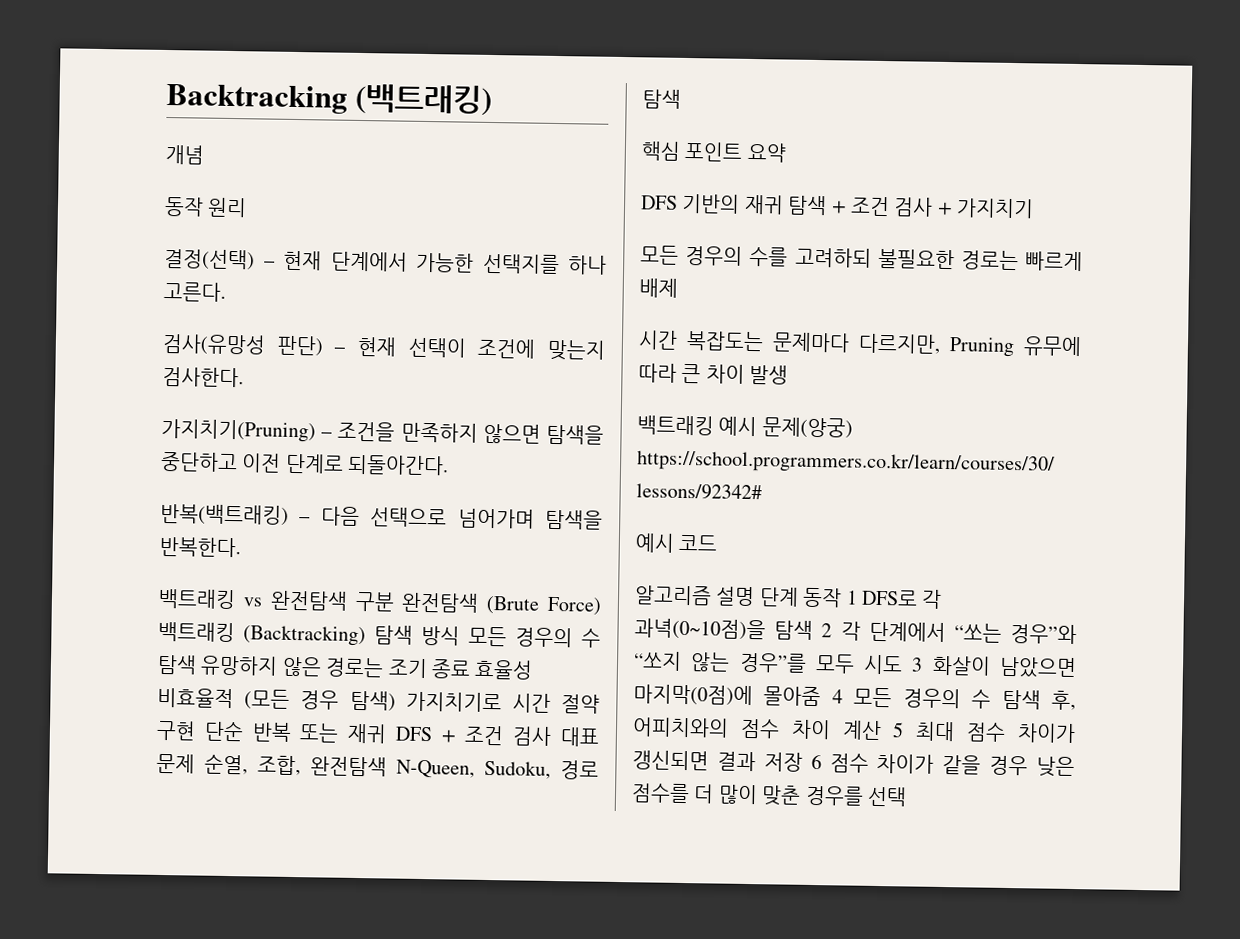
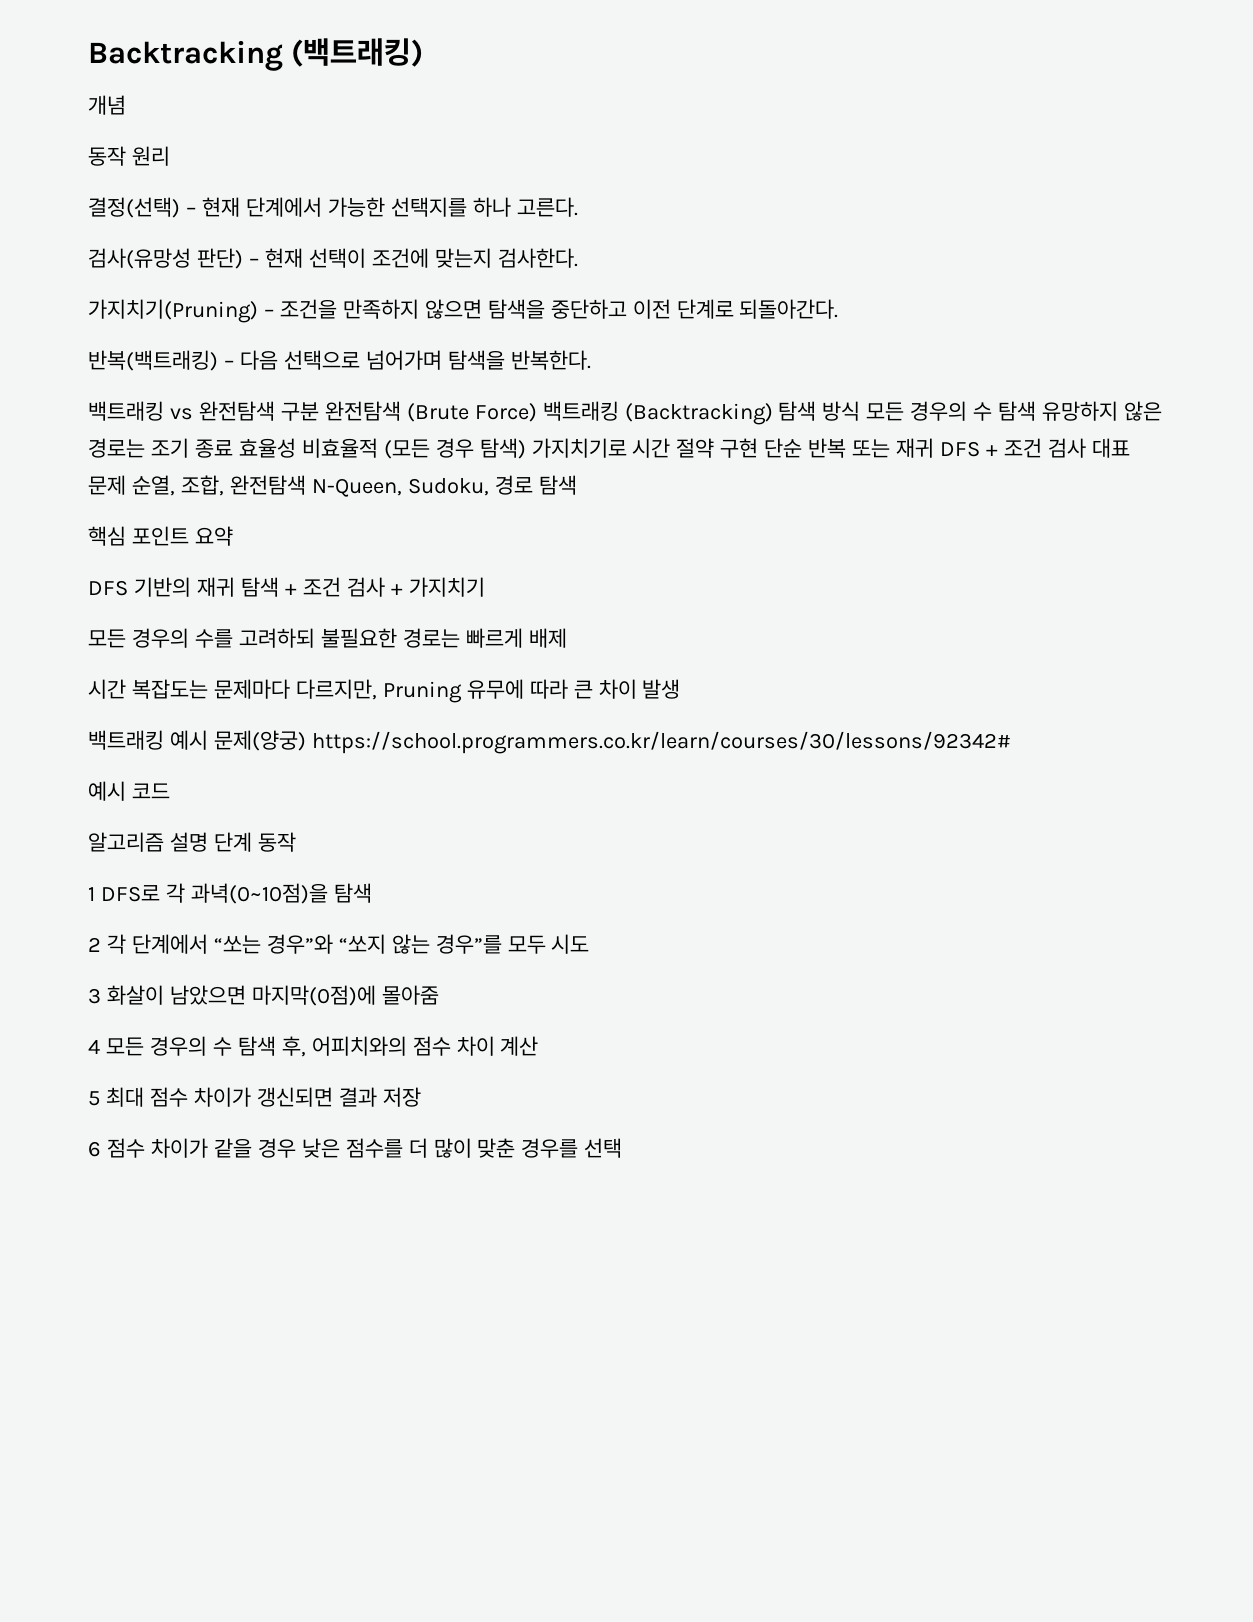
(843, 597) none -> (296, 842) //
(814, 630) none -> (372, 893) //
(904, 664) none -> (590, 944) //
(822, 696) none -> (439, 995) //
(882, 730) none -> (539, 1046) //
(803, 762) none -> (421, 1097) //

